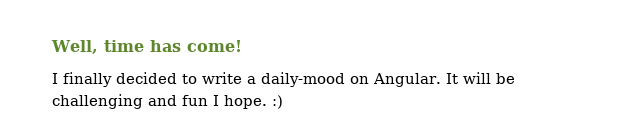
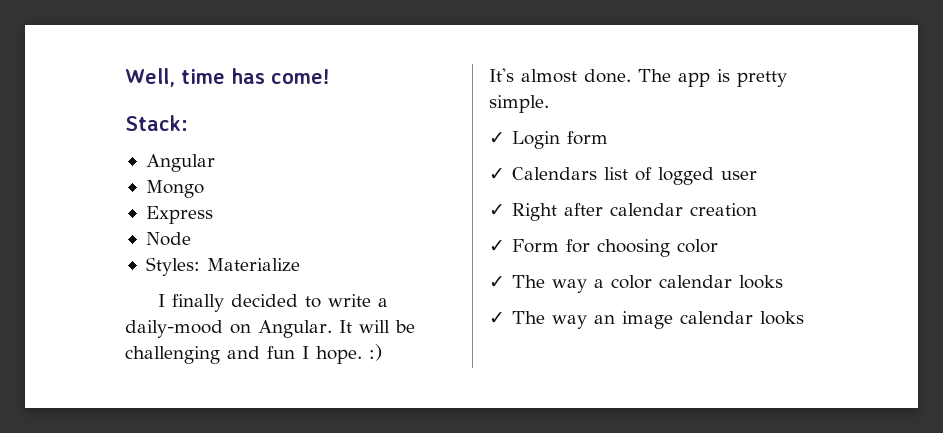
(242, 46) none -> [125,115,188,131] [145,154,215,172] [145,180,204,198] [145,206,213,224] [145,232,191,246] [145,257,300,276] // Stack: // Angular // Mongo // Express // Node // Styles: Materialize
(283, 102) none -> [489,68,787,87] [489,95,549,113] [489,131,608,149] [489,167,757,185] [489,203,757,221] [489,239,718,257] [489,275,783,293] [489,311,804,329] // It's almost done. The app is pretty simple. // ✓ Login form // ✓ Calendars list of logged user // ✓ Right after calendar creation // ✓ Form for choosing color // ✓ The way a color calendar looks // ✓ The way an image calendar looks

